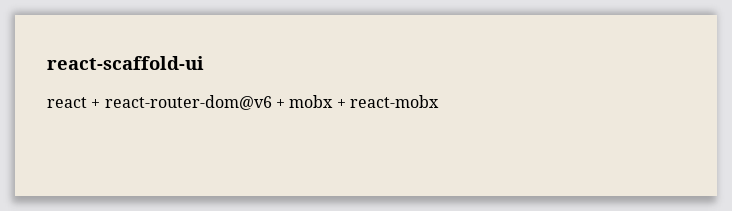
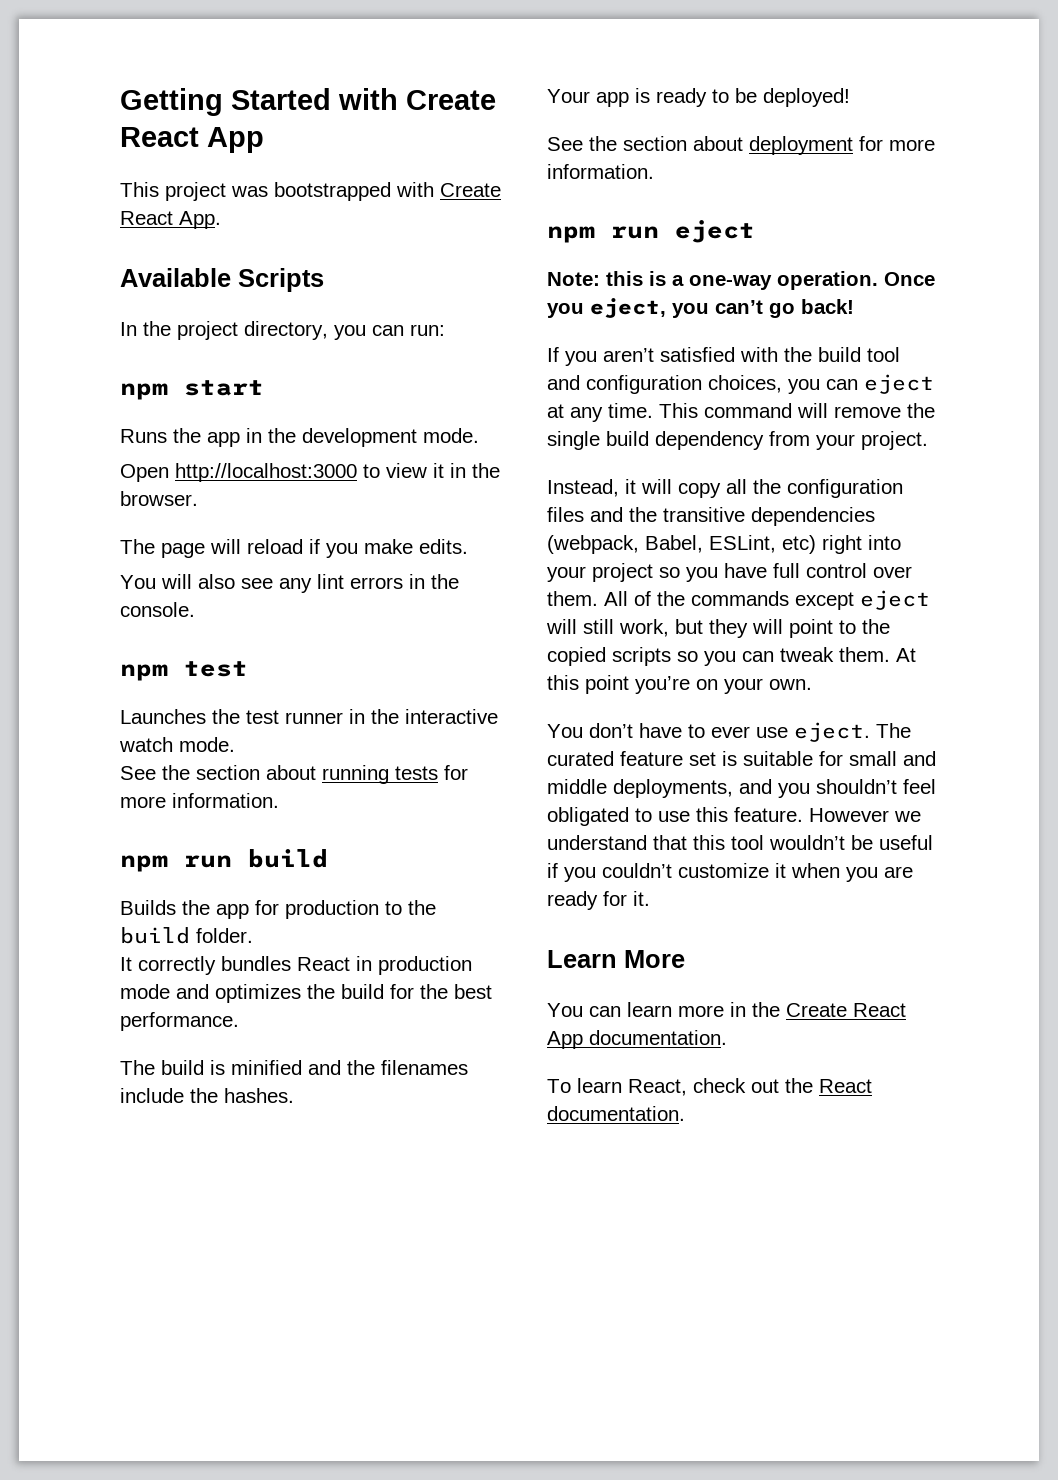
[47,56,204,70] [47,95,439,110] react-scaffold-ui // react + react-router-dom@v6 + mobx + react-mobx -> [120,88,496,116] [120,127,264,153] [120,182,501,201] [120,211,221,229] [120,268,324,292] [120,321,445,340] [120,380,264,400] [120,428,479,447] [120,463,500,482] [120,491,198,506] [120,539,468,558] [120,574,459,593] [120,602,195,617] [120,661,248,681] [120,709,498,724] [119,737,235,752] [120,765,468,784] [120,793,279,808] [120,849,328,872] [120,900,436,919] [120,927,253,944] [120,956,472,975] [120,984,492,1003] [120,1012,239,1031] [120,1060,468,1075] [120,1088,294,1103] [547,88,850,107] [547,136,935,155] [547,164,654,179] [547,220,755,243] [547,271,935,290] [547,298,854,318] [547,347,900,366] [547,374,934,394] [547,403,935,422] [547,431,928,450] [547,479,903,498] [547,507,875,526] [547,535,901,554] [547,563,912,582] [547,590,930,610] [546,619,890,638] [547,647,916,666] [547,675,812,694] [547,722,911,742] [547,751,936,766] [547,779,936,798] [547,807,921,826] [547,835,933,850] [547,863,913,882] [547,891,650,910] [547,950,685,968] [547,1002,906,1017] [547,1030,727,1049] [547,1078,872,1096] [547,1106,685,1121] Getting Started with Create React App // This project was bootstrapped with Create React App. // Available Scripts // In the project directory, you can run: // npm start // Runs the app in the development mode. // Open http://localhost:3000 to view it in the browser. // The page will reload if you make edits. // You will also see any lint errors in the console. // npm test // Launches the test runner in the interactive watch mode. // See the section about running tests for more information. // npm run build // Builds the app for production to the build folder. // It correctly bundles React in production mode and optimizes the build for the best performance. // The build is minified and the filenames include the hashes. // Your app is ready to be deployed! // See the section about deployment for more information. // npm run eject // Note: this is a one-way operation. Once you eject, you can’t go back! // If you aren’t satisfied with the build tool and configuration choices, you can eject at any time. This command will remove the single build dependency from your project. // Instead, it will copy all the configuration files and the transitive dependencies (webpack, Babel, ESLint, etc) right into your project so you have full control over them. All of the commands except eject will still work, but they will point to the copied scripts so you can tweak them. At this point you’re on your own. // You don’t have to ever use eject. The curated feature set is suitable for small and middle deployments, and you shouldn’t feel obligated to use this feature. However we understand that this tool wouldn’t be useful if you couldn’t customize it when you are ready for it. // Learn More // You can learn more in the Create React App documentation. // To learn React, check out the React documentation.

